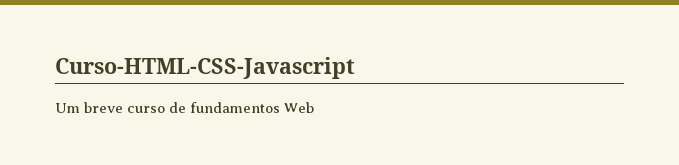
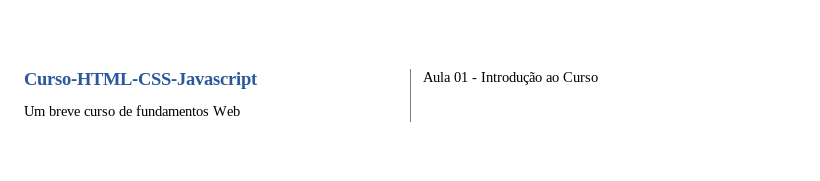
(314, 107) none -> [423,72,598,85] // Aula 01 - Introdução ao Curso

